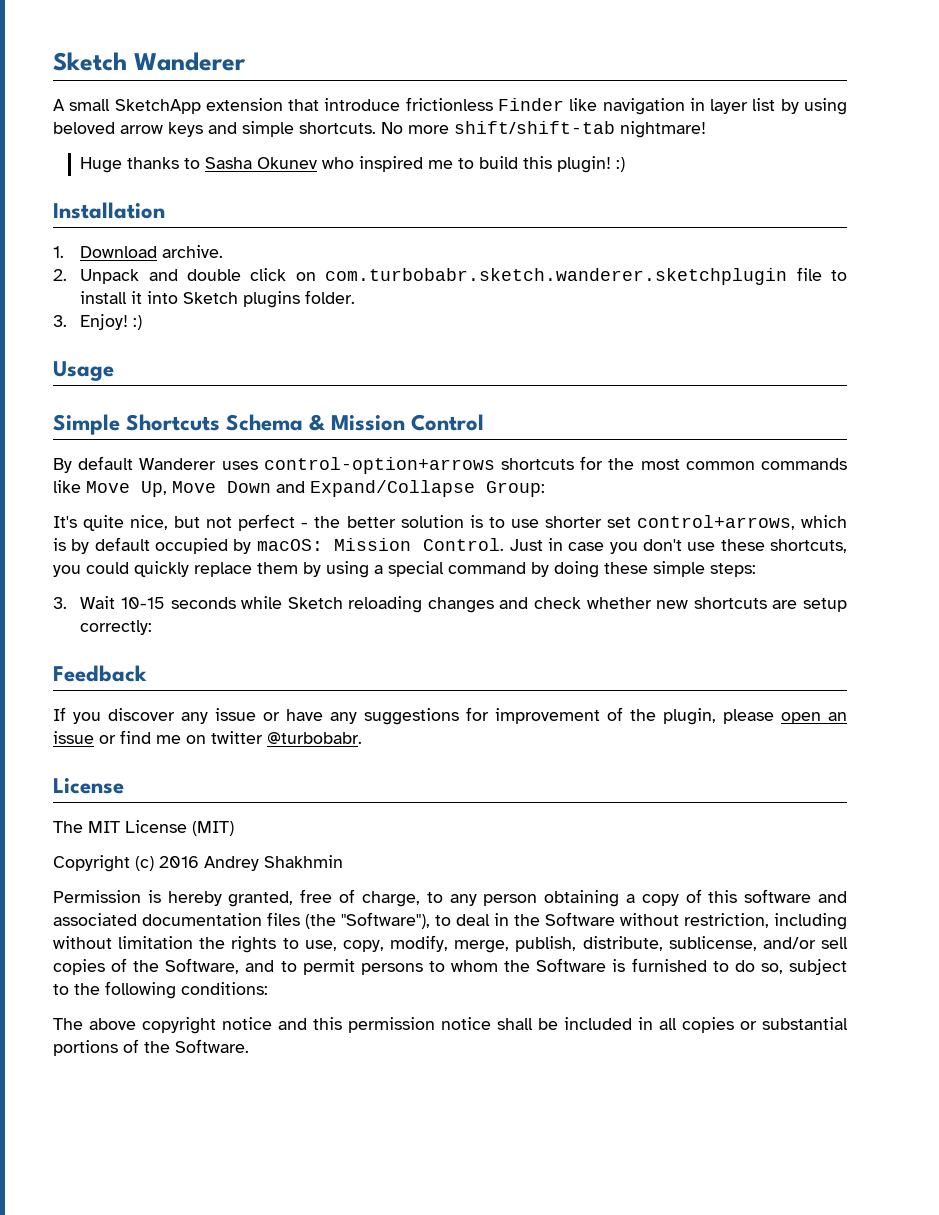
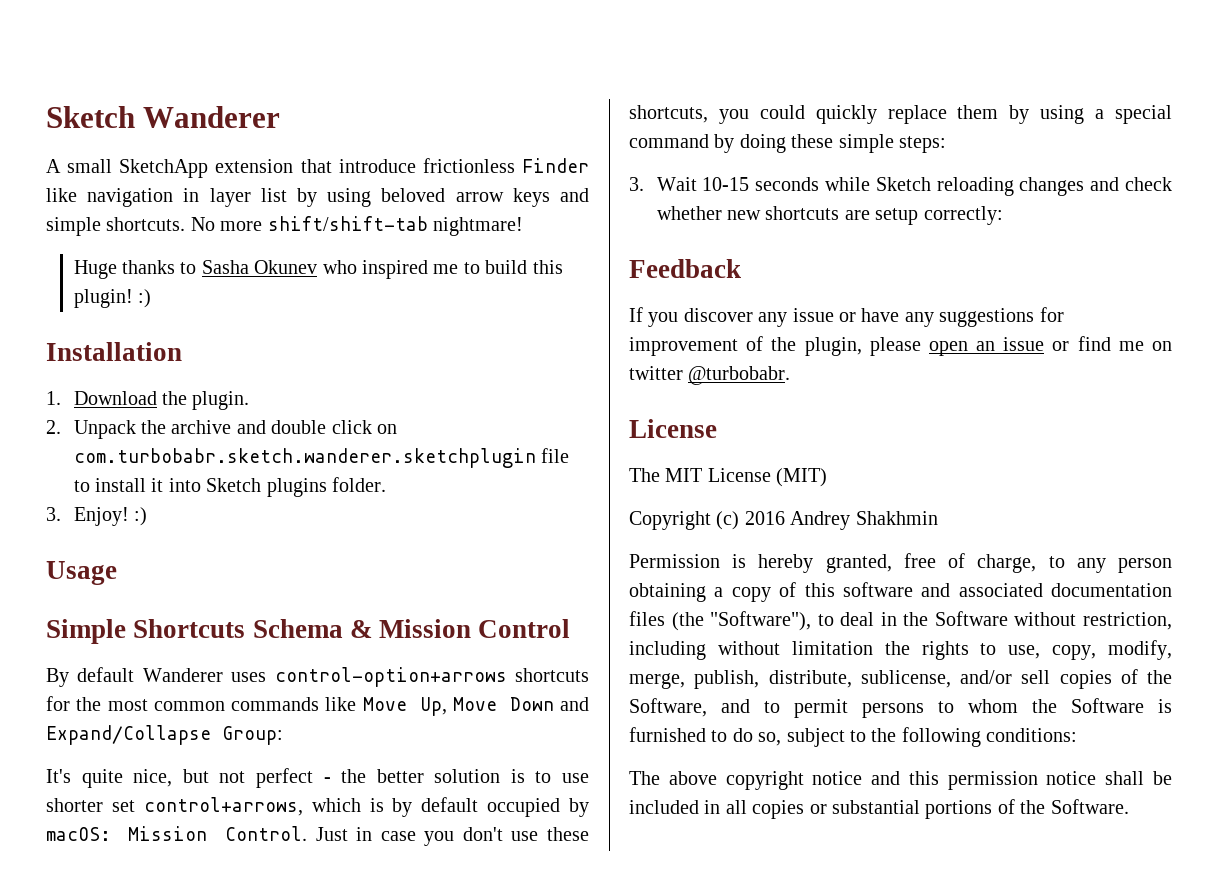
[162,245,224,258] archive. -> [161,391,250,410] the plugin.
(140, 276) none -> [140,420,232,434] the archive

